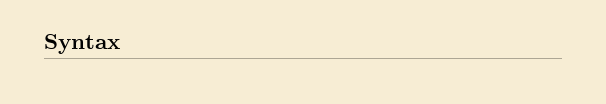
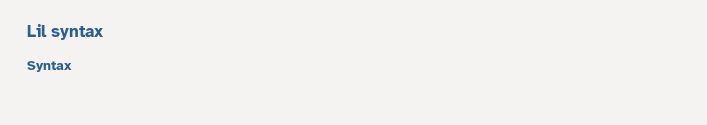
(44, 44) none -> [27,24,104,40] Lil syntax //

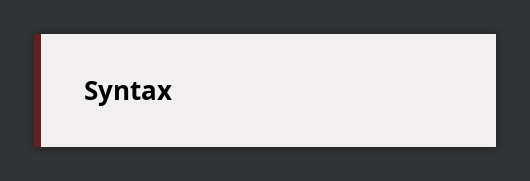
[27,24,104,40] Lil syntax // -> (84, 93) none

